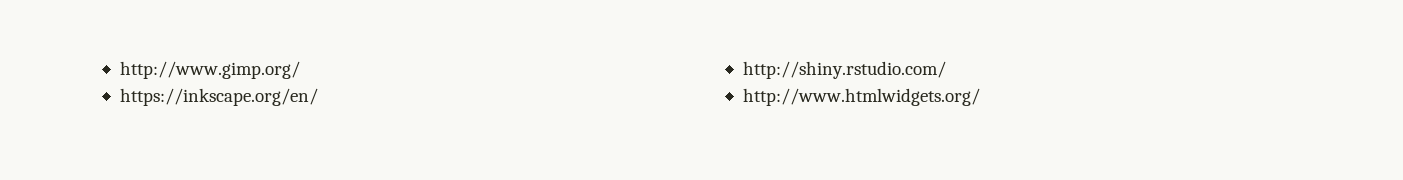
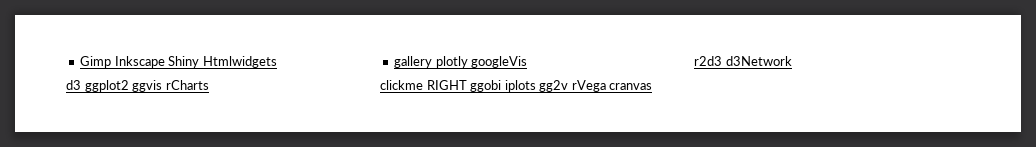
[119,61,300,79] [119,88,318,106] [742,61,946,79] [742,88,980,106] http://www.gimp.org/ // https://inkscape.org/en/ // http://shiny.rstudio.com/ // http://www.htmlwidgets.org/ -> [80,56,277,68] [66,80,209,92] [394,56,528,68] [380,80,653,92] [694,56,792,66] Gimp Inkscape Shiny Htmlwidgets // d3 ggplot2 ggvis rCharts // gallery plotly googleVis // clickme RIGHT ggobi iplots gg2v rVega cranvas r2d3 d3Network

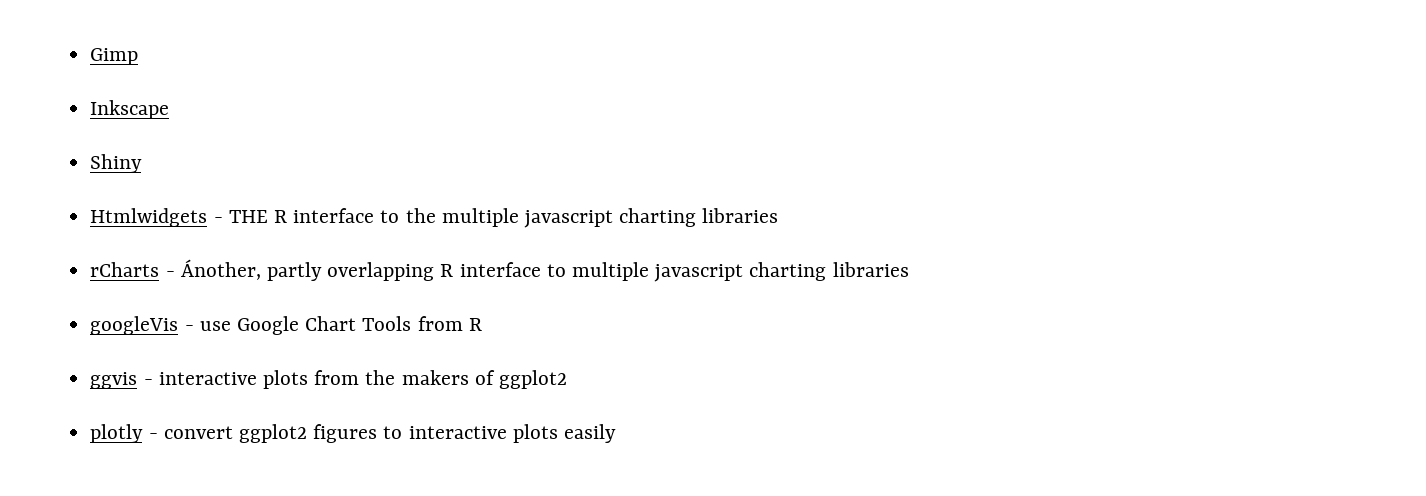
(112, 62) none -> (139, 56) //
(165, 62) none -> (170, 109) //
(200, 62) none -> (143, 163) //
[66,80,209,92] [394,56,528,68] [380,80,653,92] [694,56,792,66] // d3 ggplot2 ggvis rCharts // gallery plotly googleVis // clickme RIGHT ggobi iplots gg2v rVega cranvas r2d3 d3Network -> [213,208,779,228] [90,259,909,282] [90,316,482,335] [90,370,567,389] [90,424,616,443] - THE R interface to the multiple javascript charting libraries // rCharts - Ánother, partly overlapping R interface to multiple javascript charting libraries // googleVis - use Google Chart Tools from R // ggvis - interactive plots from the makers of ggplot2 // plotly - convert ggplot2 figures to interactive plots easily

